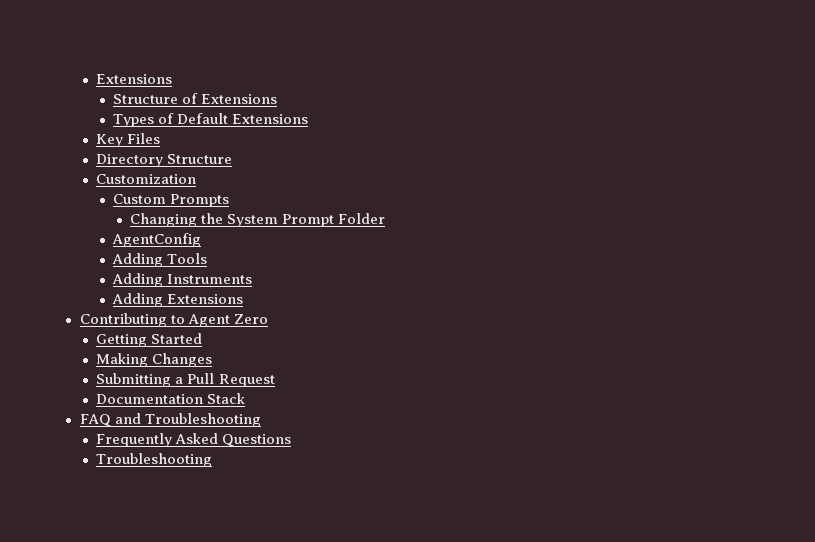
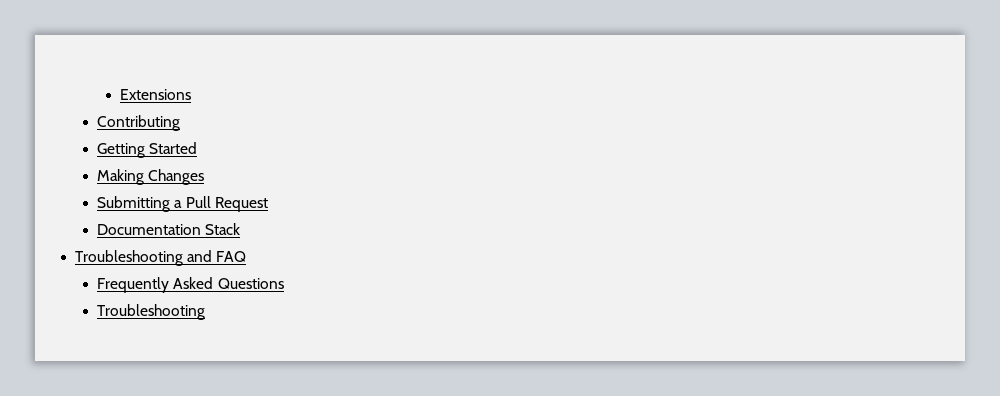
[96,74,173,84] [113,93,278,104] [113,113,309,127] [96,133,161,147] [96,154,233,167] [96,174,197,184] [113,194,230,207] [130,213,386,227] [112,233,202,247] [112,253,208,267] [112,273,253,287] [112,293,244,307] [79,313,268,327] Extensions // Structure of Extensions // Types of Default Extensions // Key Files // Directory Structure // Customization // Custom Prompts // Changing the System Prompt Folder // AgentConfig // Adding Tools // Adding Instruments // Adding Extensions // Contributing to Agent Zero -> [119,89,191,100] [97,115,181,131] Extensions // Contributing
(246, 398) none -> [75,250,213,266] Troubleshooting and
[114,413,261,427] and Troubleshooting -> (247, 256) none

